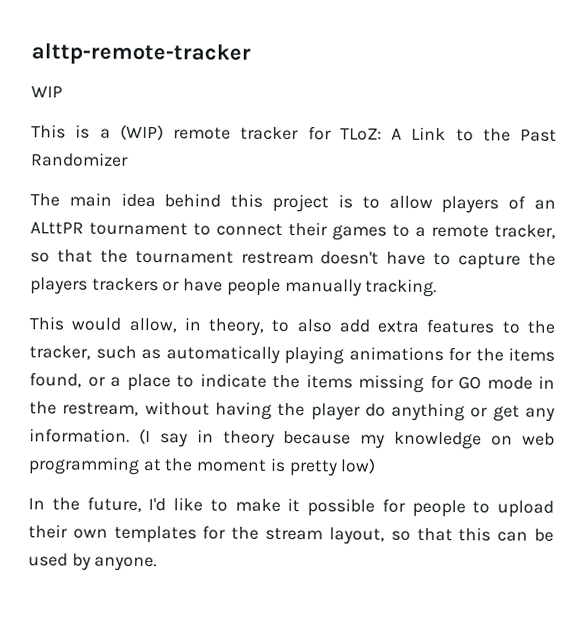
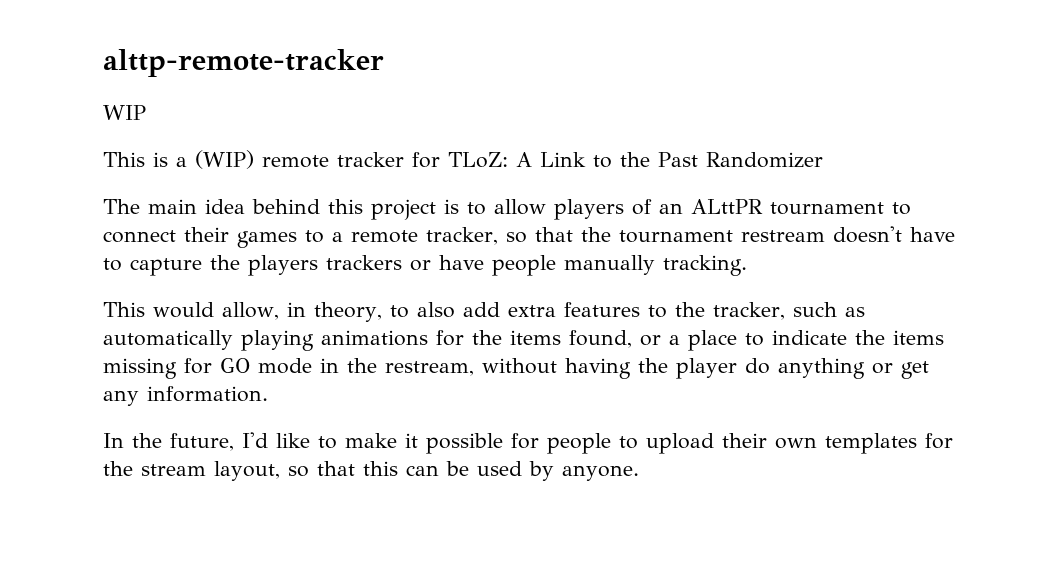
[138,428,556,450] [28,456,377,477] (I say in theory because my knowledge on web programming at the moment is pretty low) -> (268, 394) none

